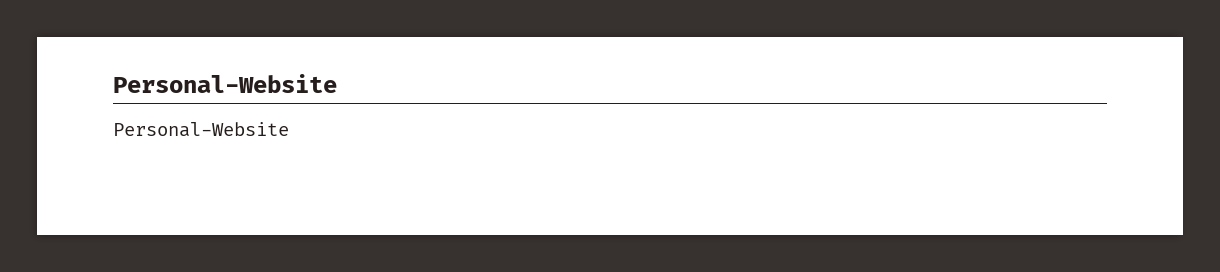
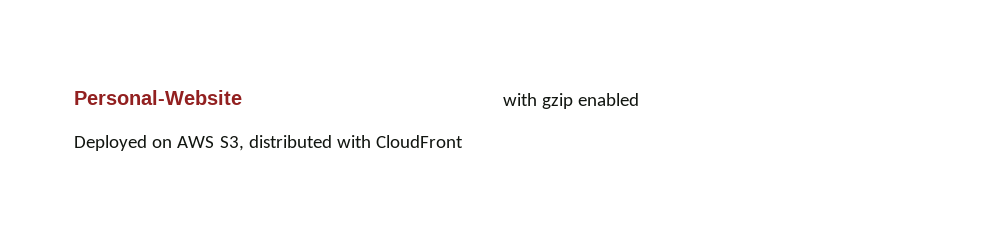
[113,122,289,137] Personal-Website -> [74,135,463,151] [503,93,639,109] Deployed on AWS S3, distributed with CloudFront with gzip enabled

